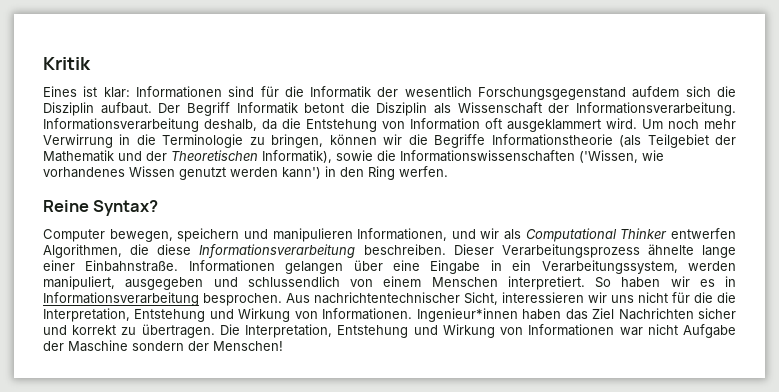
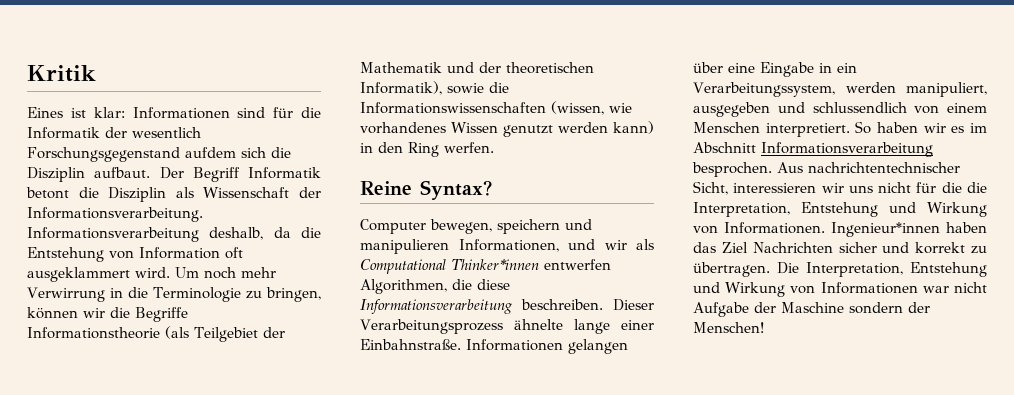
[171,150,258,161] Theoretischen -> [506,62,594,74] theoretischen
[579,150,638,163] ('Wissen, -> [551,101,604,115] (wissen,
[282,167,321,179] kann') -> [613,121,654,134] kann)
[620,228,668,239] Thinker -> [451,259,539,270] Thinker*innen
[725,276,736,287] in -> [970,123,987,133] [693,142,756,153] im Abschnitt

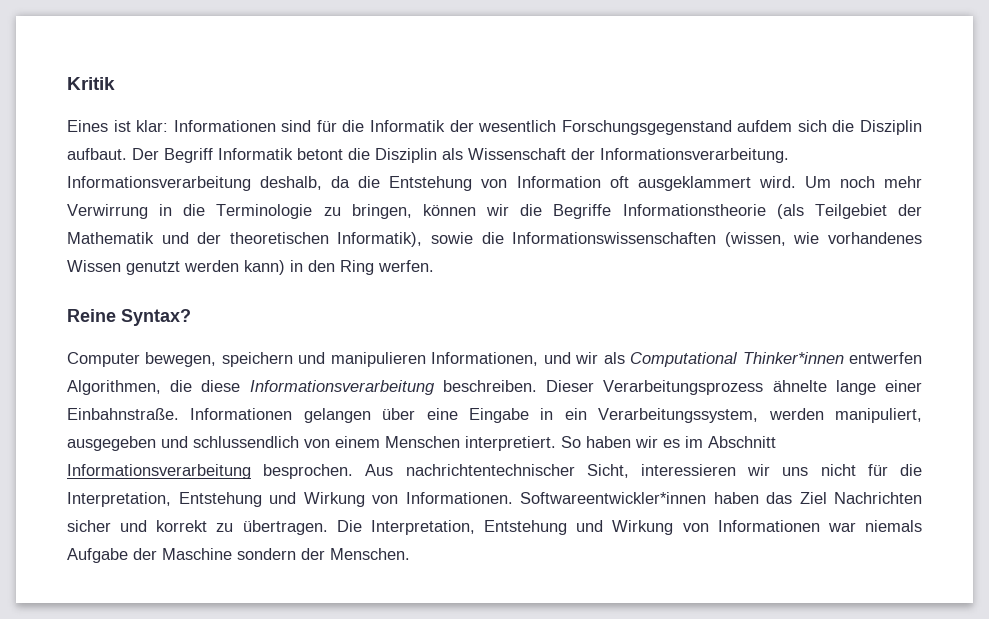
[967,182,987,193] die -> (923, 470) none
[831,222,940,237] Ingenieur*innen -> [520,492,706,504] Softwareentwickler*innen
[954,282,987,293] nicht -> [865,520,923,532] niemals
[693,322,764,333] Menschen! -> [330,548,410,560] Menschen.

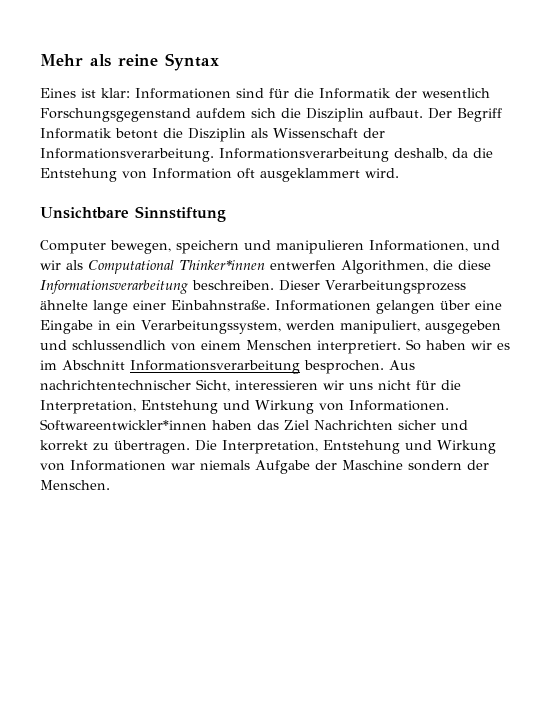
[67,77,115,90] Kritik -> [40,53,219,71] Mehr als reine Syntax
[804,176,923,188] [67,204,922,219] [67,232,923,247] [67,260,434,275] [67,309,191,326] Um noch mehr Verwirrung in die Terminologie zu bringen, können wir die Begriffe Informationstheorie (als Teilgebiet der Mathematik und der theoretischen Informatik), sowie die Informationswissenschaften (wissen, wie vorhandenes Wissen genutzt werden kann) in den Ring werfen. // Reine Syntax? -> [40,206,226,222] // Unsichtbare Sinnstiftung

